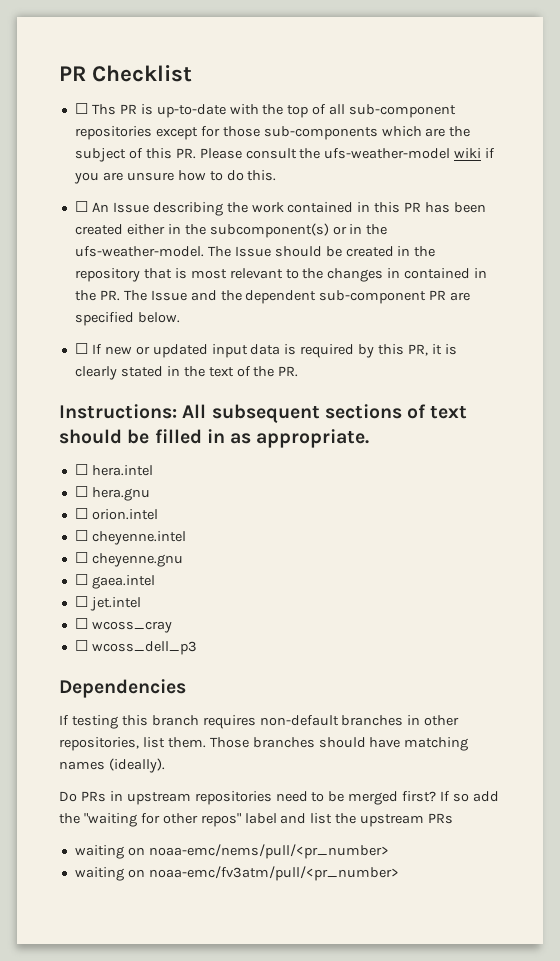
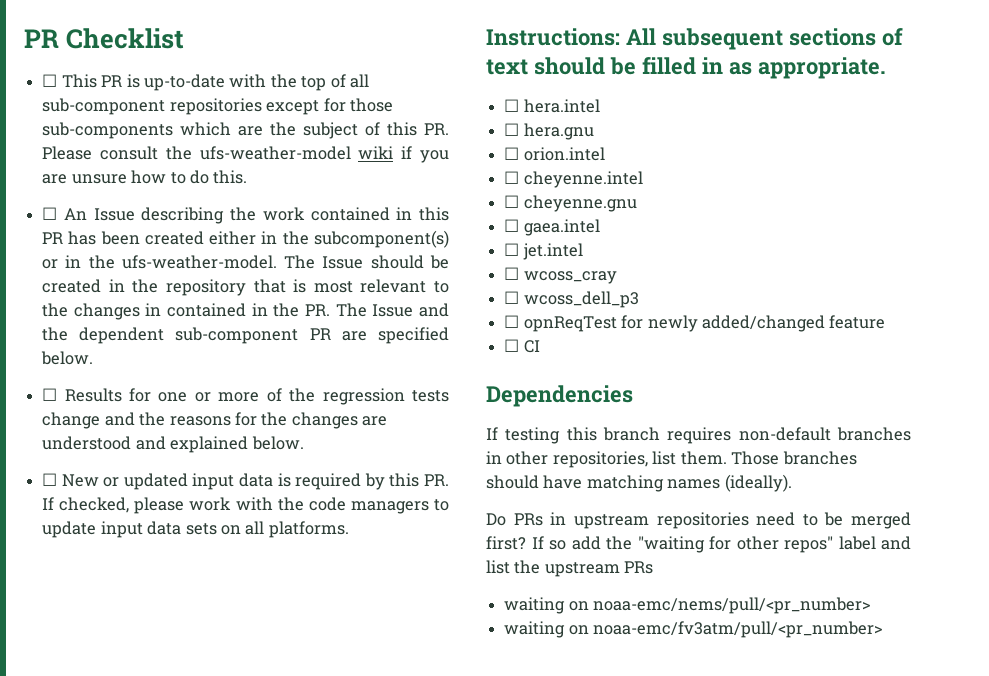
[91,104,116,115] Ths -> [61,74,97,88] This
[91,344,132,355] If new -> [64,388,450,405] [42,412,388,429] [42,436,304,453] [42,473,99,487] Results for one or more of the regression tests change and the reasons for the changes are understood and explained below. // ☐ New
[408,344,457,356] [74,366,299,380] PR, it is clearly stated in the text of the PR. -> [424,474,449,486] [42,497,450,514] [42,521,349,538] PR. If checked, please work with the code managers to update input data sets on all platforms.
(197, 648) none -> [504,315,886,332] [504,339,540,353] // ☐ opnReqTest for newly added/changed feature // ☐ CI

